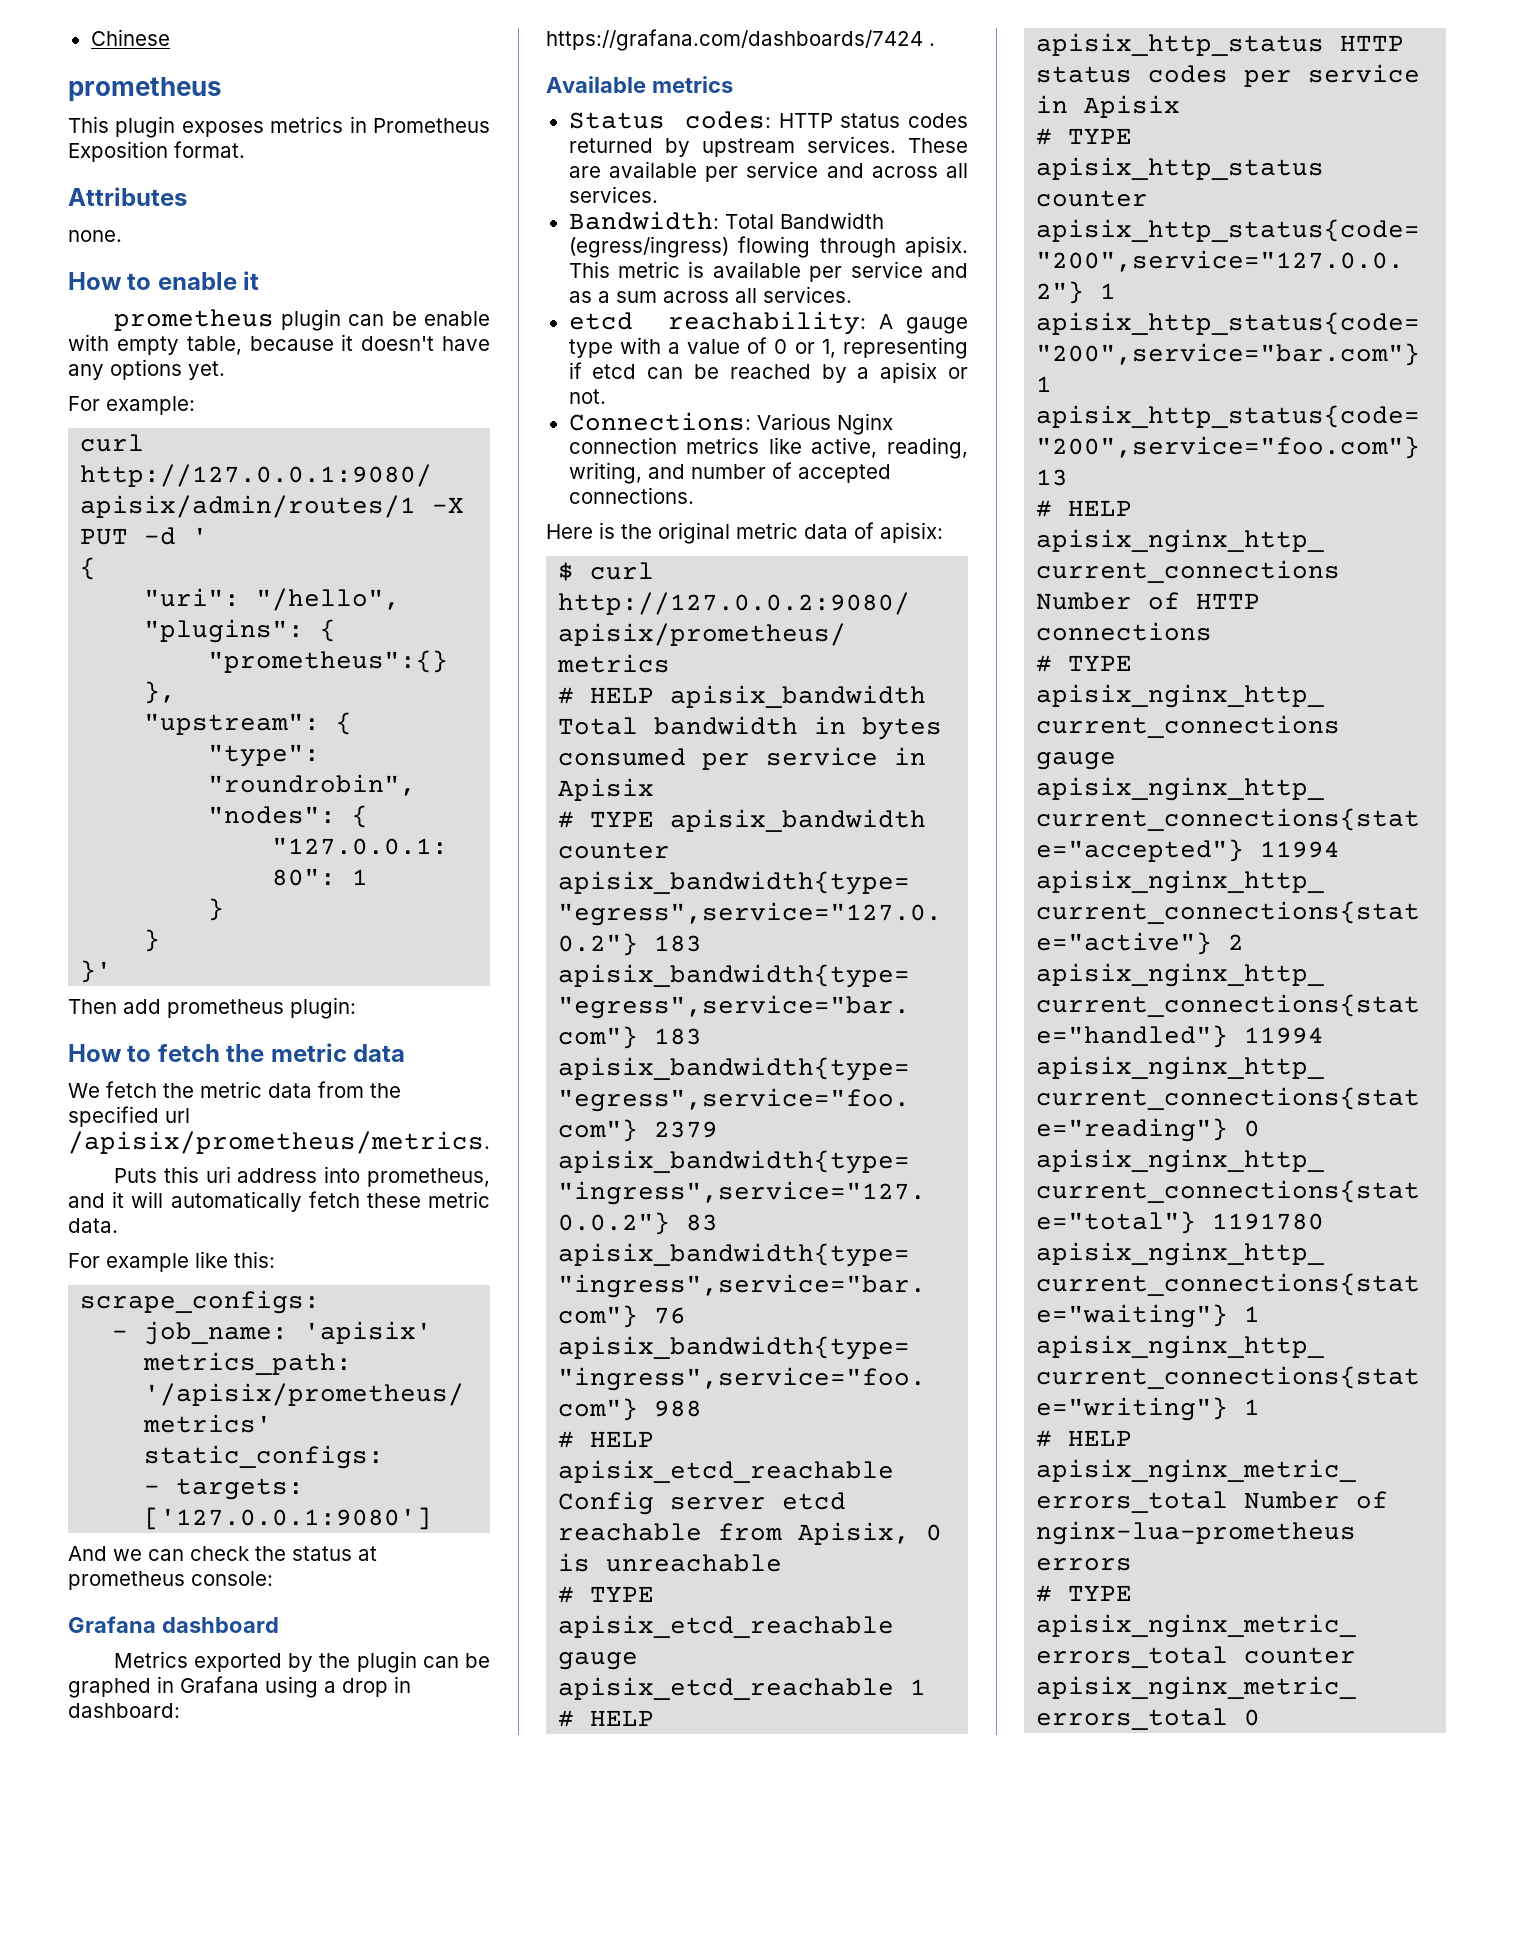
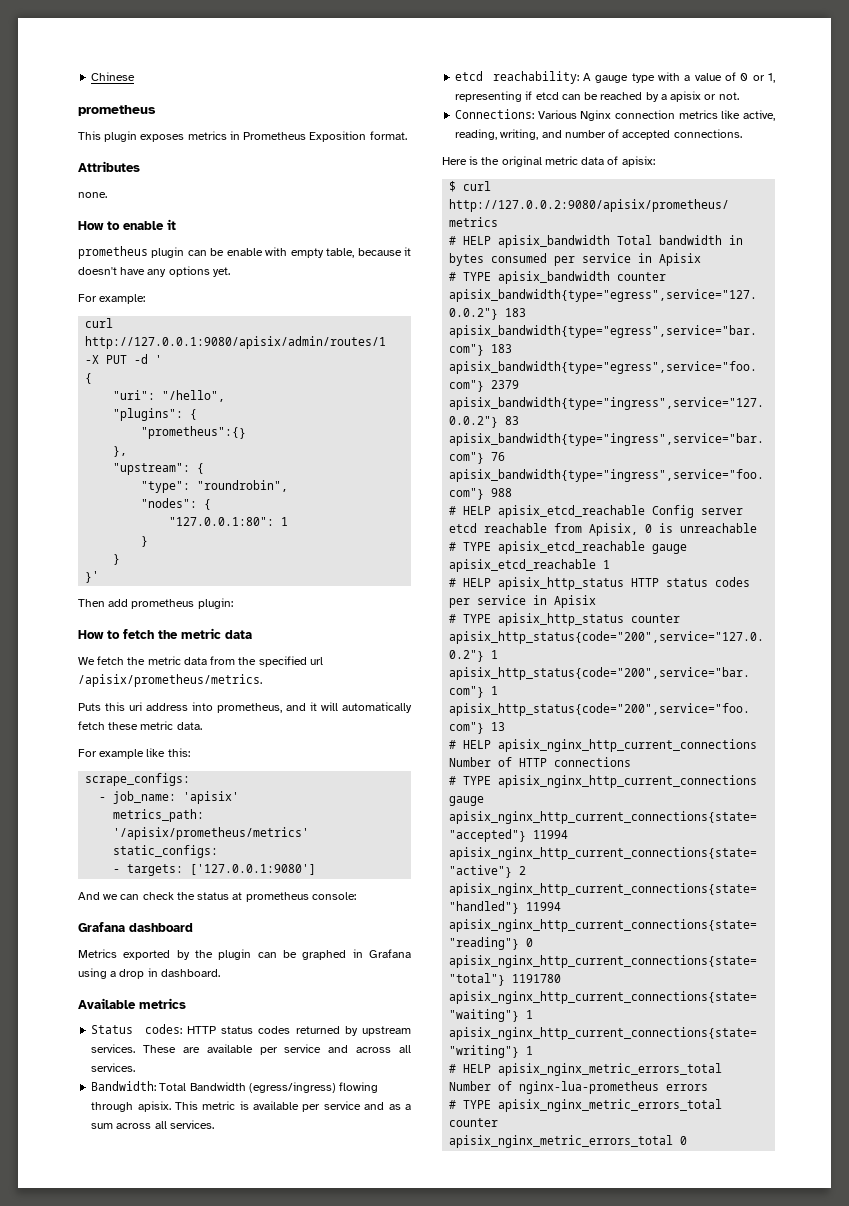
[68,1703,180,1718] [546,29,935,51] dashboard: https://grafana.com/dashboards/7424 . -> [160,969,220,977] dashboard.

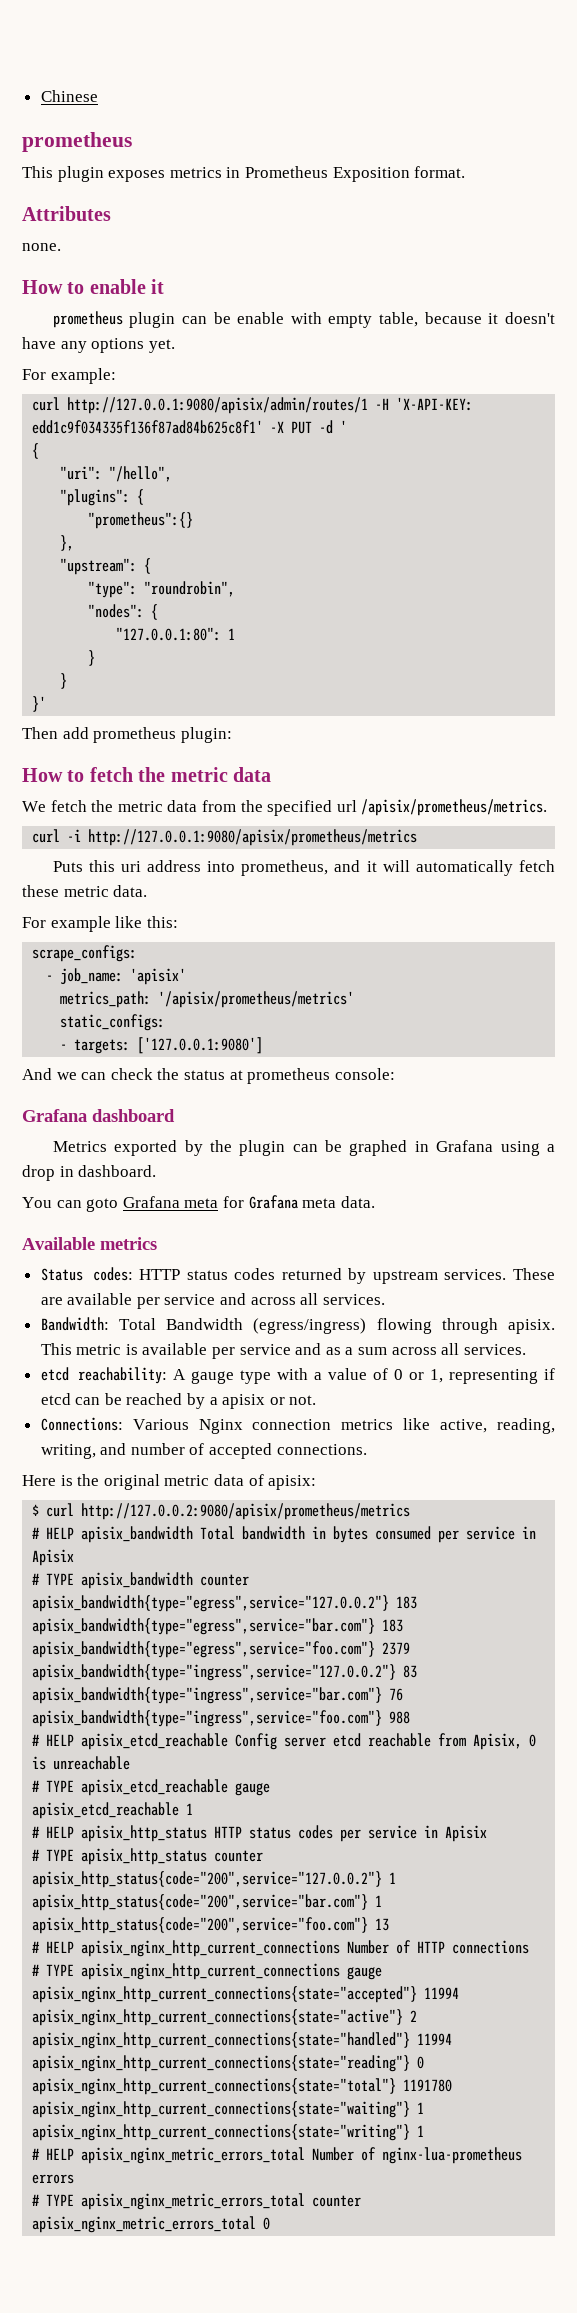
(387, 342) none -> [375,397,474,411] [32,420,264,434] -H 'X-API-KEY: edd1c9f034335f136f87ad84b625c8f1'
(262, 680) none -> [32,829,418,846] // curl -i http://127.0.0.1:9080/apisix/prometheus/metrics
(220, 973) none -> [22,1195,375,1212] // You can goto Grafana meta for Grafana meta data.

